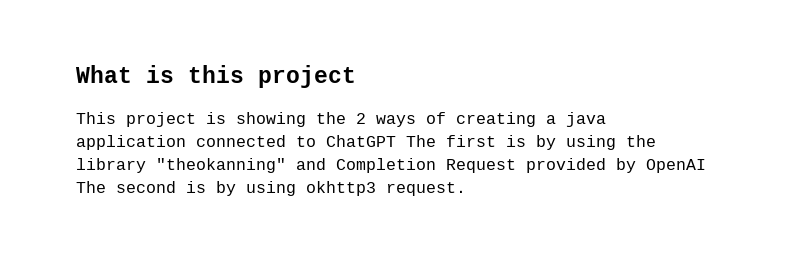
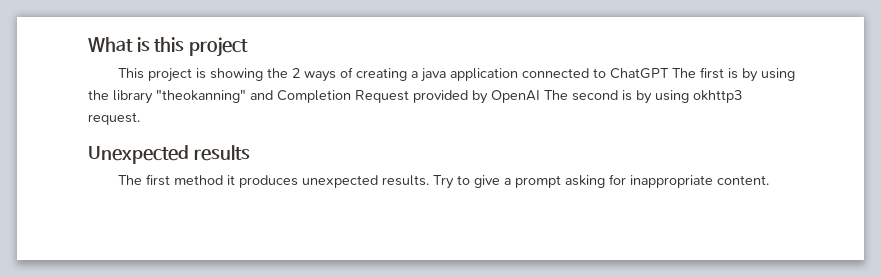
(466, 189) none -> [88,145,250,164] [117,174,769,189] // Unexpected results // The first method it produces unexpected results. Try to give a prompt asking for inappropriate content.

